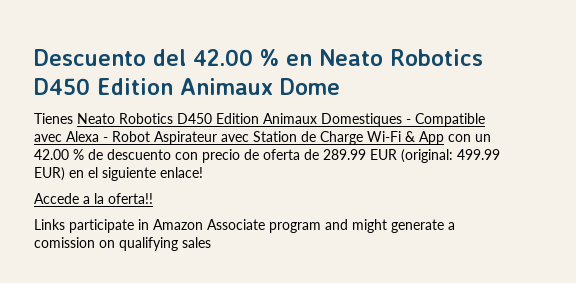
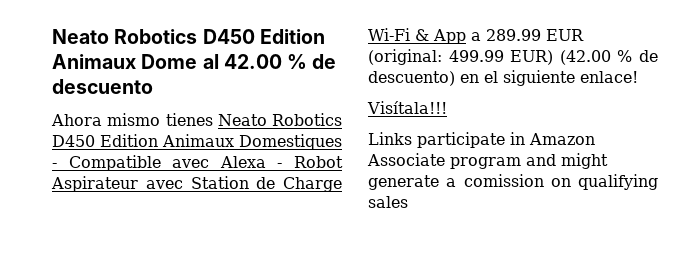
[34,49,312,66] Descuento del 42.00 % en -> (52, 36) none
[34,113,73,124] // Tienes -> [202,54,337,69] [52,79,153,94] [51,113,213,126] al 42.00 % de descuento // Ahora mismo tienes
[448,134,491,142] [34,149,319,163] con un 42.00 % de descuento con precio de oferta de -> [471,32,481,41] a
(65, 174) none -> [559,50,658,65] [368,71,455,86] (42.00 % de descuento)
[34,193,153,204] Accede a la oferta!! -> [367,101,447,114] Visítala!!!

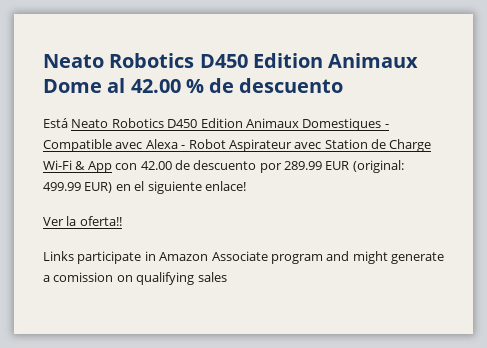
[51,113,213,126] Ahora mismo tienes -> [43,118,68,128] Está
[471,32,481,41] a -> [115,160,282,173] con 42.00 de descuento por
[559,50,658,65] [368,71,455,86] (42.00 % de descuento) -> (113, 187) none
[367,101,447,114] Visítala!!! -> [43,216,122,226] Ver la oferta!!

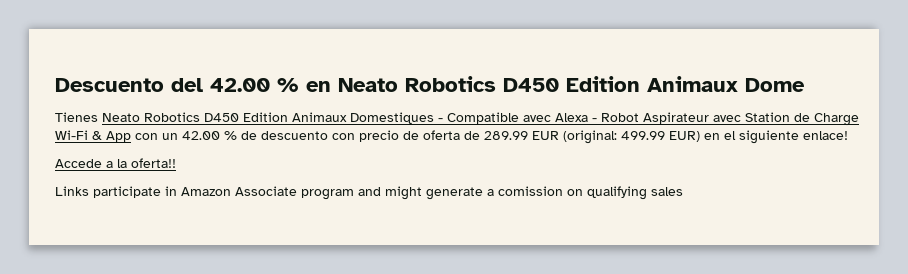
(43, 61) none -> [55,78,331,92] Descuento del 42.00 % en
[107,78,344,93] [43,118,68,128] al 42.00 % de descuento // Está -> [55,112,98,122] // Tienes
[140,160,282,173] 42.00 de descuento por -> [162,130,480,142] un 42.00 % de descuento con precio de oferta de
[43,217,64,226] Ver -> [55,159,113,168] Accede a

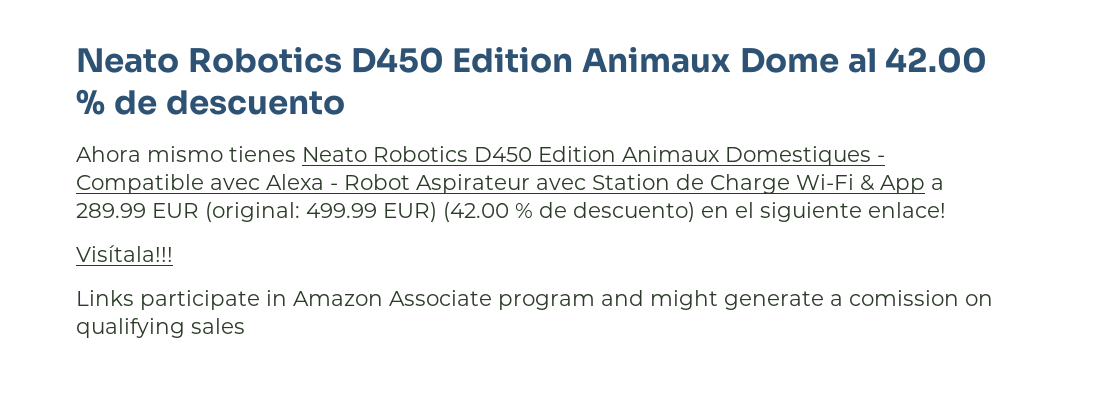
[55,78,331,92] Descuento del 42.00 % en -> (76, 60) none
[55,112,98,122] // Tienes -> [847,47,988,73] [76,89,345,115] [76,146,296,162] al 42.00 % de descuento // Ahora mismo tienes
[135,130,480,142] con un 42.00 % de descuento con precio de oferta de -> [931,178,944,190] a
(700, 136) none -> [443,202,695,222] (42.00 % de descuento)
[55,158,176,168] Accede a la oferta!! -> [76,245,173,262] Visítala!!!

